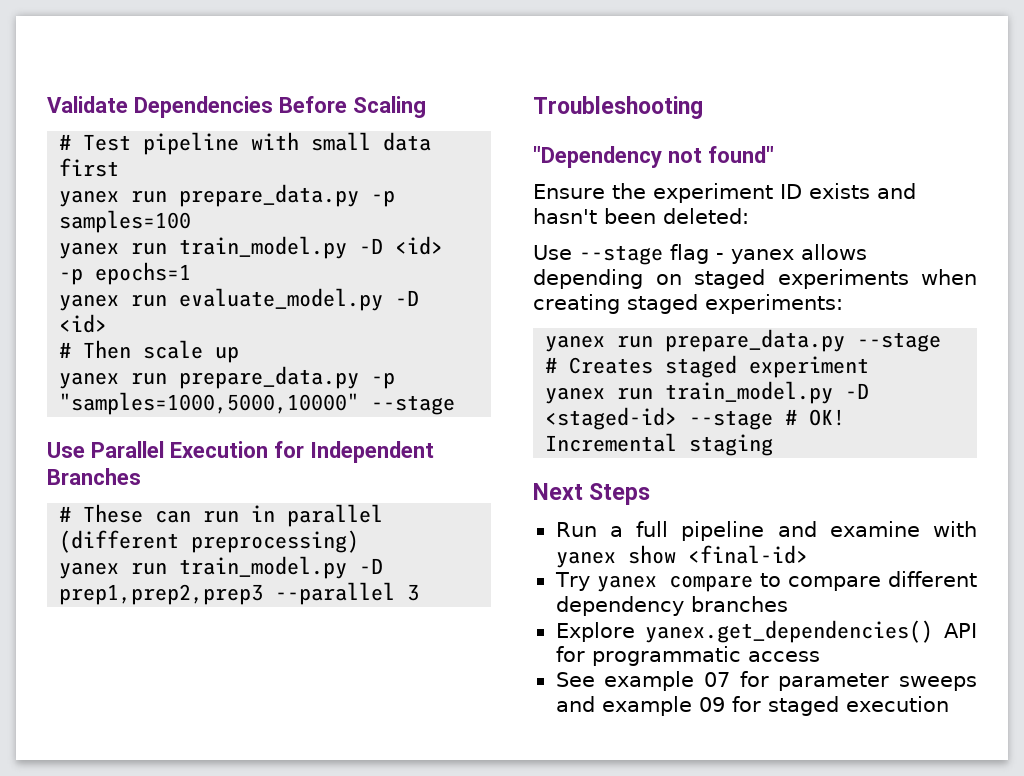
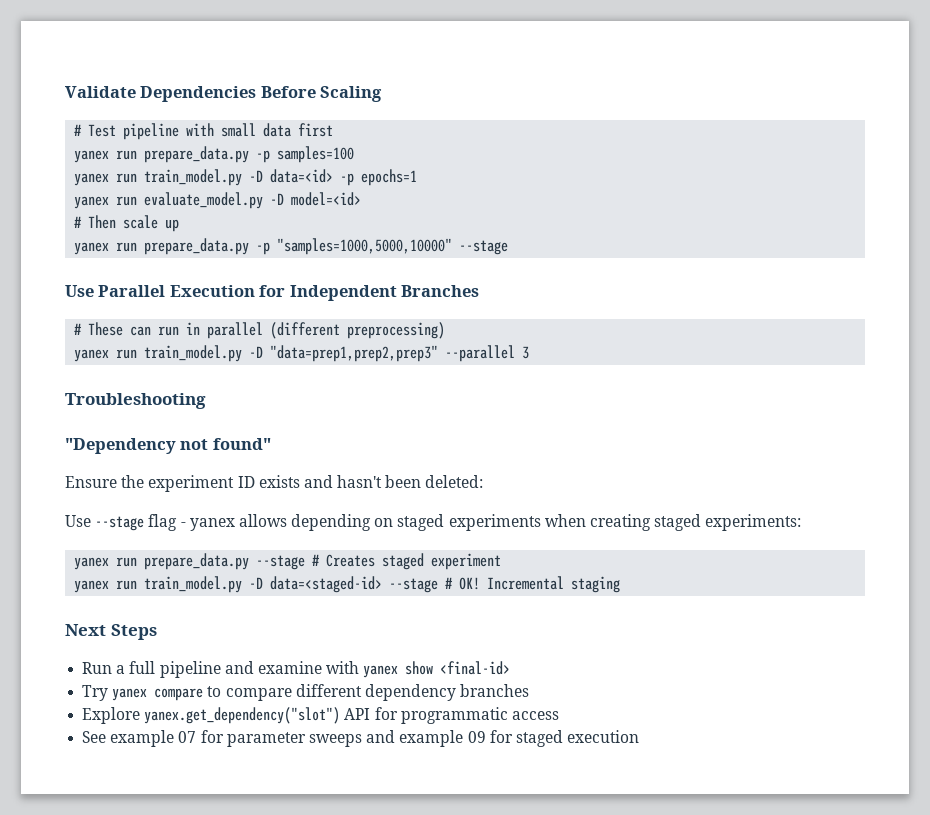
[395,236,444,255] <id> -> [270,169,334,183] data=<id>
[59,314,108,333] <id> -> [291,192,362,206] model=<id>
[59,584,264,605] prep1,prep2,prep3 -> [270,345,439,362] "data=prep1,prep2,prep3"
[545,407,678,430] <staged-id> -> [270,576,383,593] data=<staged-id>
[645,620,934,643] yanex.get_dependencies() -> [144,707,341,724] yanex.get_dependency("slot")

